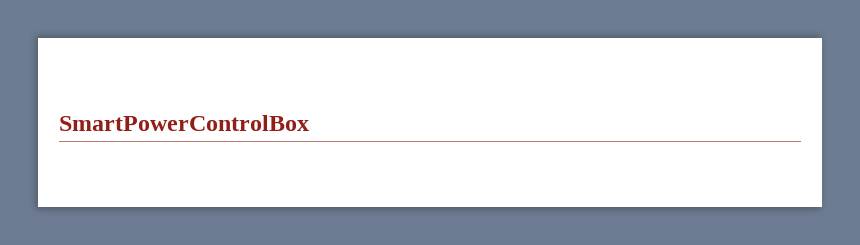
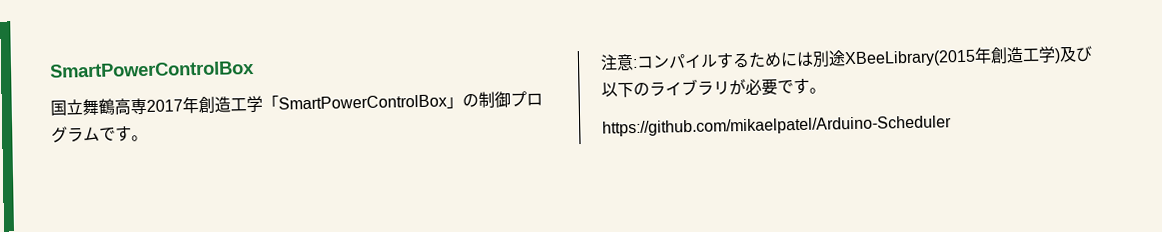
[59,115,309,131] SmartPowerControlBox -> [49,60,255,78] [50,90,543,116] [51,125,148,143] [600,45,1093,71] [601,77,826,98] [602,115,952,137] SmartPowerControlBox // 国立舞鶴高専2017年創造工学「SmartPowerControlBox」の制御プログラムです。 // 注意:コンパイルするためには別途XBeeLibrary(2015年創造工学)及び以下のライブラリが必要です。 // https://github.com/mikaelpatel/Arduino-Scheduler

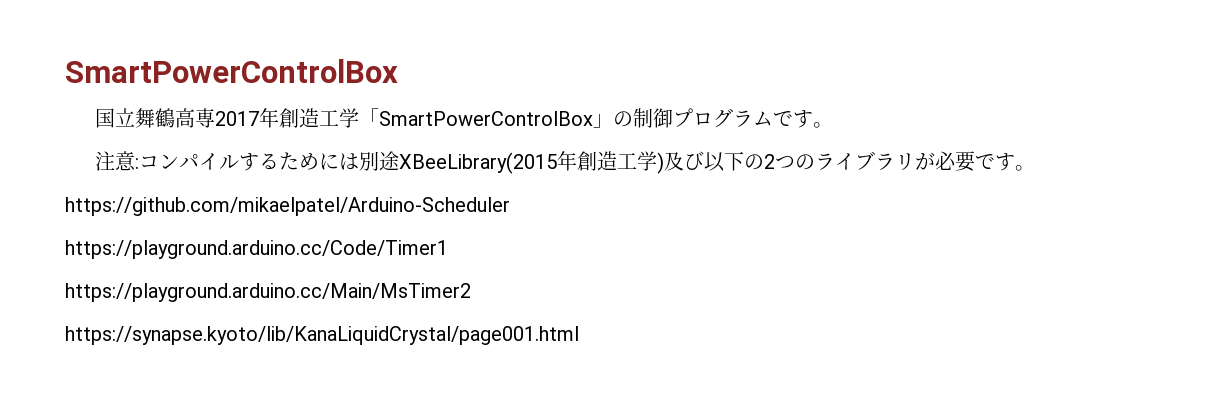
(650, 89) none -> [763,154,815,170] 2つの
(952, 126) none -> [65,240,448,259] [65,283,471,302] [65,326,579,345] // https://playground.arduino.cc/Code/Timer1 // https://playground.arduino.cc/Main/MsTimer2 // https://synapse.kyoto/lib/KanaLiquidCrystal/page001.html

